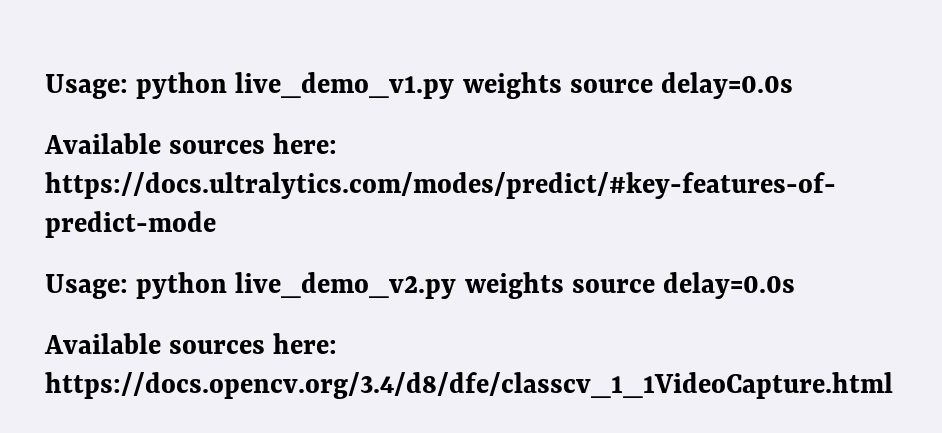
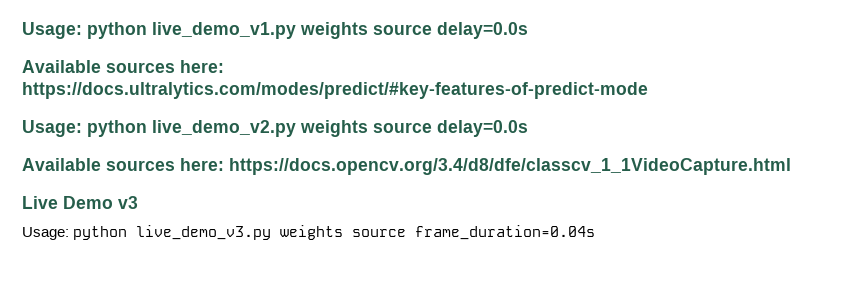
(893, 385) none -> [22,196,138,209] [22,225,596,240] // Live Demo v3 // Usage: python live_demo_v3.py weights source frame_duration=0.04s

